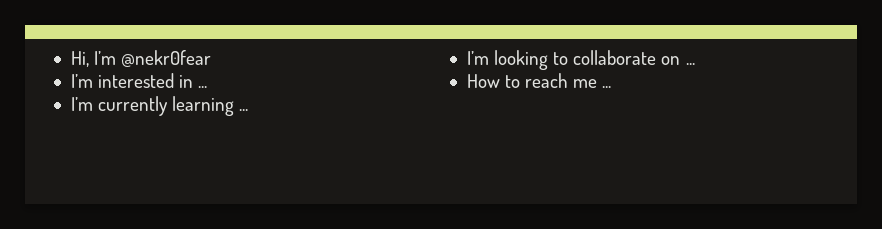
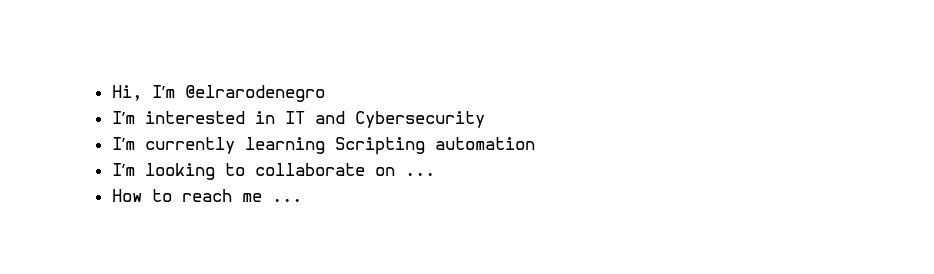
[121,50,212,67] @nekr0fear -> [184,85,325,102] @elrarodenegro
[198,86,208,88] ... -> [284,111,485,128] IT and Cybersecurity
[239,109,249,111] ... -> [334,137,535,155] Scripting automation

